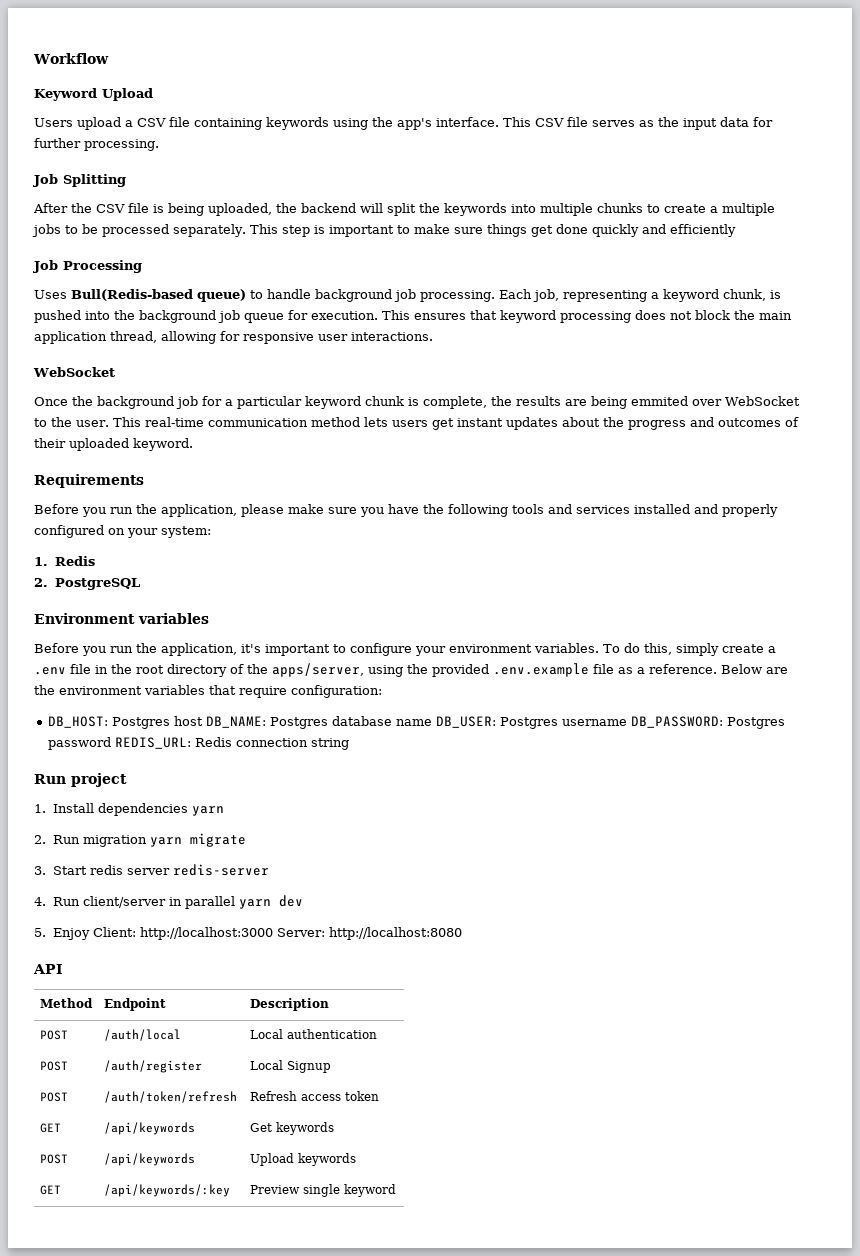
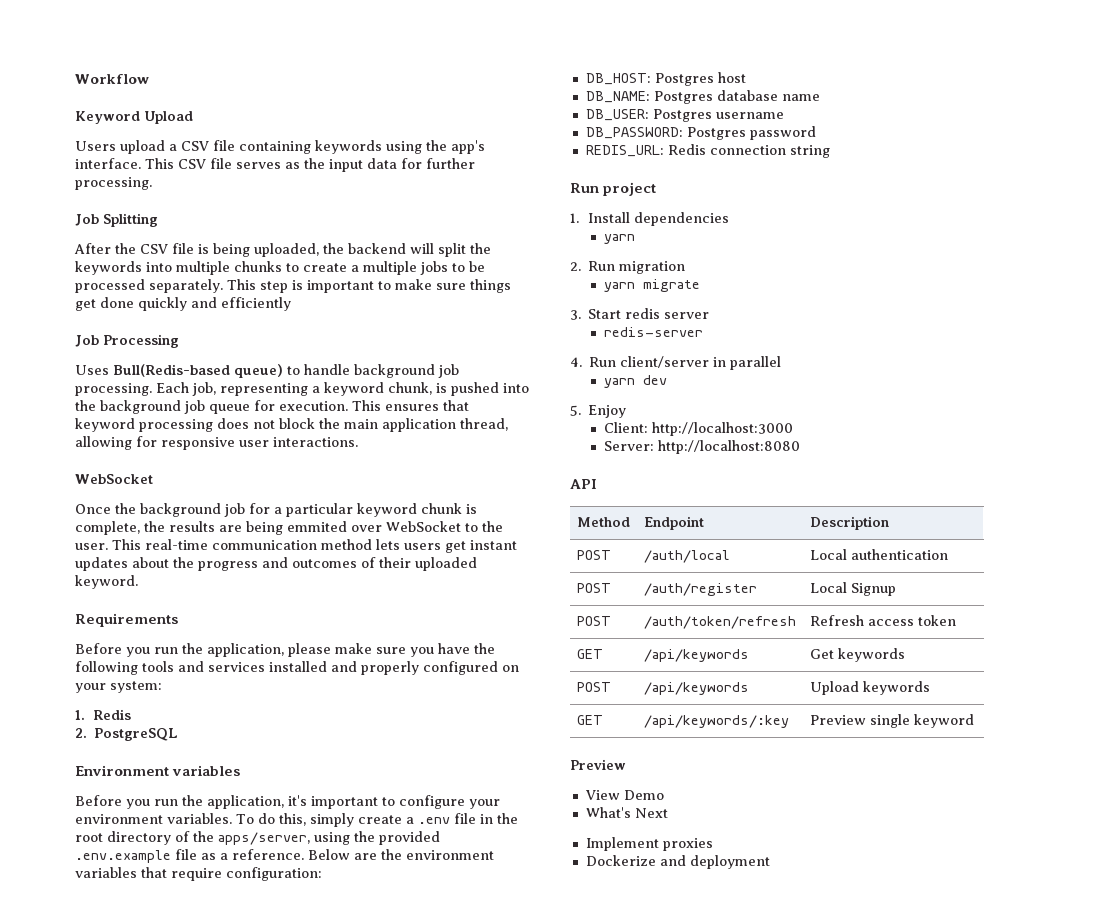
(204, 721) none -> (746, 77) //
(433, 722) none -> (820, 97) //
(628, 722) none -> (784, 115) //
(112, 743) none -> (816, 133) //
(189, 809) none -> (729, 219) //
(148, 841) none -> (686, 267) //
(171, 871) none -> (710, 315) //
(236, 902) none -> (782, 363) //
(91, 934) none -> (627, 411) //
(274, 933) none -> (793, 429) //
(396, 1190) none -> [570,759,626,770] [584,790,664,800] [585,807,668,818] [585,837,713,851] [585,855,770,869] // Preview // View Demo // What's Next // Implement proxies // Dockerize and deployment

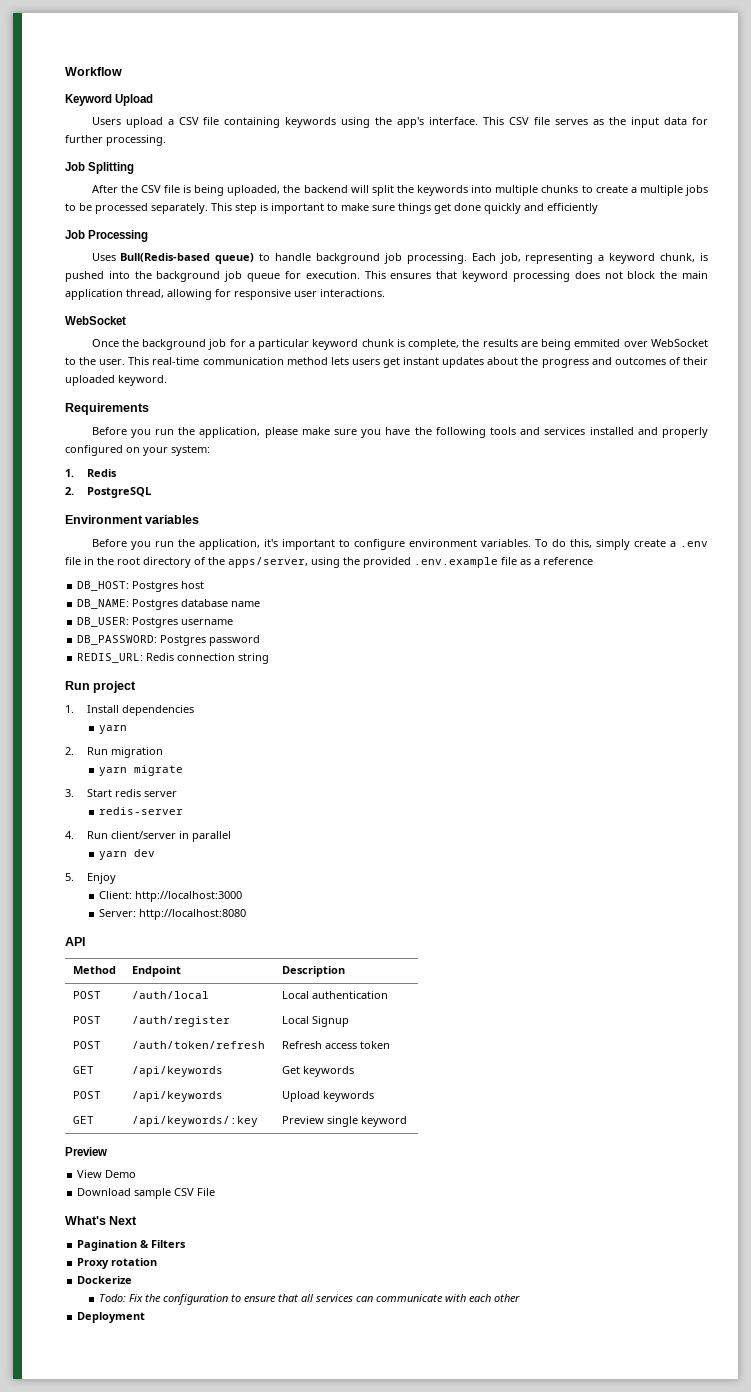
[469,799,500,809] your -> (405, 544) none
[232,849,494,860] [75,867,322,881] reference. Below are the environment variables that require configuration: -> [543,557,593,565] reference
[585,807,668,818] [585,837,713,851] [585,855,770,869] What's Next // Implement proxies // Dockerize and deployment -> [77,1188,216,1199] [65,1216,138,1225] [77,1240,187,1251] [77,1258,158,1269] [77,1276,133,1284] [98,1294,520,1305] [77,1312,146,1323] Download sample CSV File // What's Next // Pagination & Filters // Proxy rotation // Dockerize // Todo: Fix the configuration to ensure that all services can communicate with each other // Deployment

